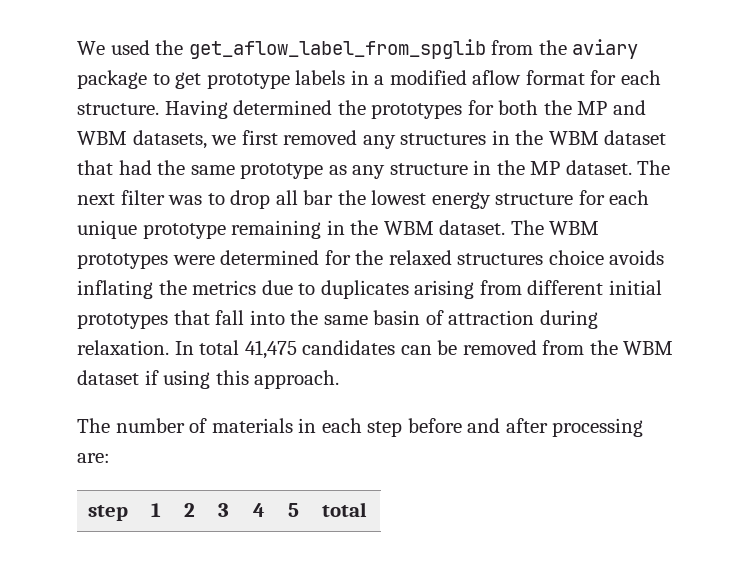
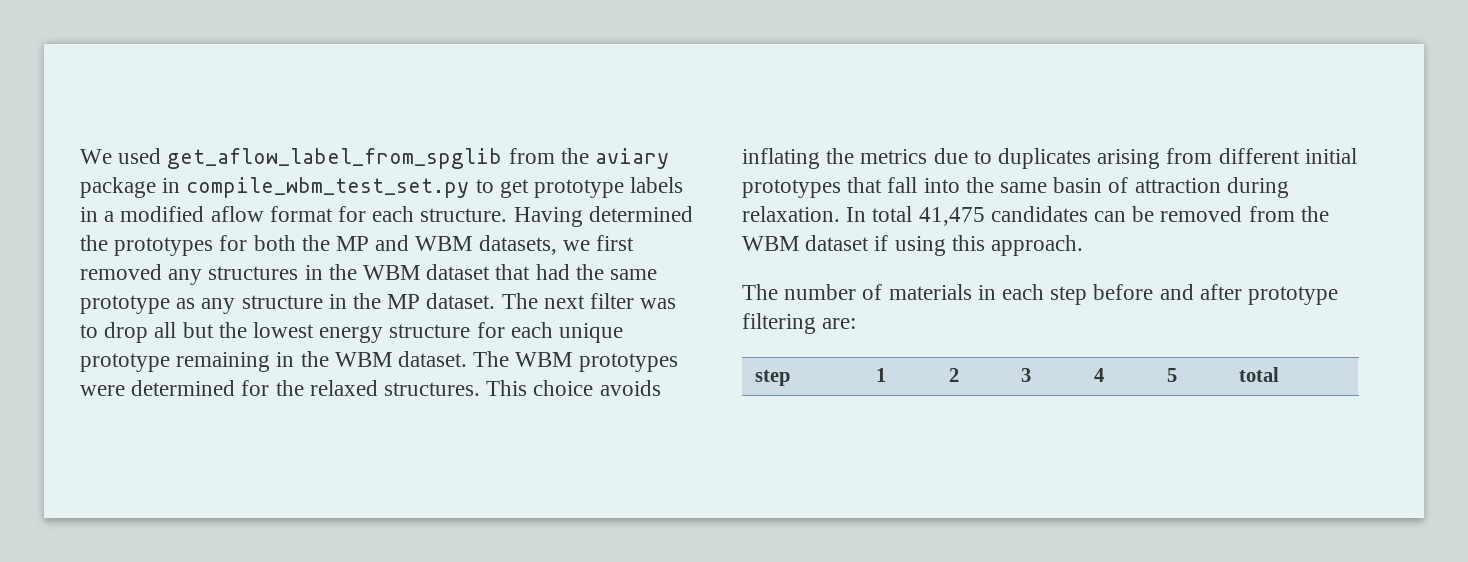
[155,40,184,55] the -> (162, 156) none
(147, 79) none -> [162,177,470,198] in compile_wbm_test_set.py
[303,190,334,205] bar -> [182,322,214,338] but
[457,253,544,265] structures -> [384,380,528,396] structures. This
[552,418,644,437] processing -> [1248,286,1339,305] [742,313,816,334] prototype filtering

